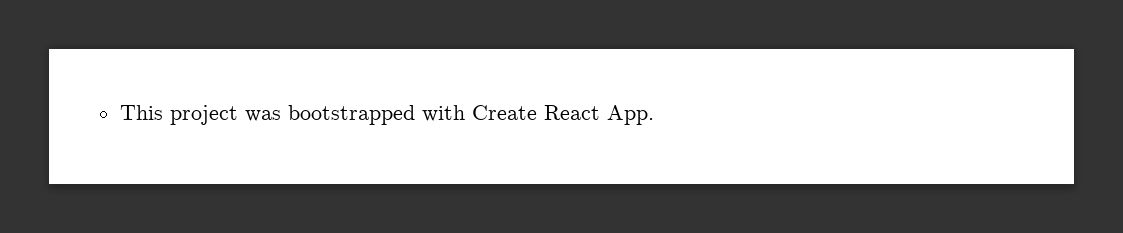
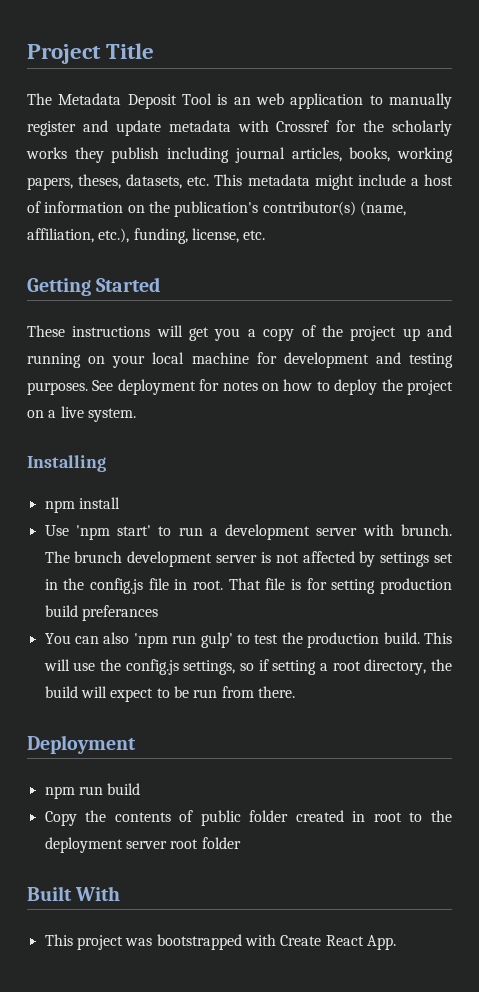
(119, 112) none -> [27,43,155,64] [27,93,452,109] [27,120,452,136] [26,147,454,163] [27,174,453,190] [27,201,406,217] [27,228,266,244] [27,277,161,296] [27,325,453,341] [27,352,453,368] [27,379,453,395] [27,406,136,422] [27,455,106,472] [44,497,120,513] [44,524,452,540] [44,551,453,567] [44,578,453,594] [44,605,158,621] [44,632,452,648] [43,659,453,675] [44,686,295,702] [27,735,136,754] [44,783,141,799] [44,810,453,826] [44,837,241,853] [27,886,121,901] Project Title // The Metadata Deposit Tool is an web application to manually register and update metadata with Crossref for the scholarly works they publish including journal articles, books, working papers, theses, datasets, etc. This metadata might include a host of information on the publication's contributor(s) (name, affiliation, etc.), funding, license, etc. // Getting Started // These instructions will get you a copy of the project up and running on your local machine for development and testing purposes. See deployment for notes on how to deploy the project on a live system. // Installing // npm install // Use 'npm start' to run a development server with brunch. The brunch development server is not affected by settings set in the config.js file in root. That file is for setting production build preferances // You can also 'npm run gulp' to test the production build. This will use the config.js settings, so if setting a root directory, the build will expect to be run from there. // Deployment // npm run build // Copy the contents of public folder created in root to the deployment server root folder // Built With //

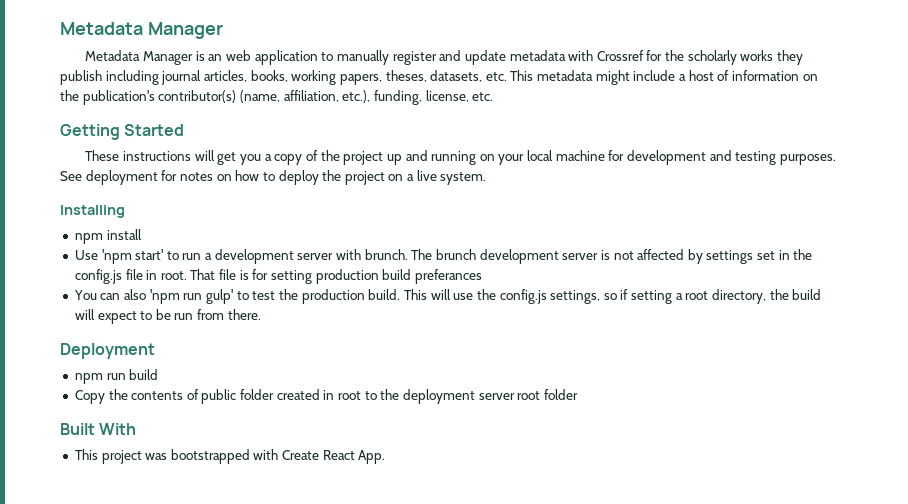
[27,43,155,64] [27,93,213,109] Project Title // The Metadata Deposit Tool -> [60,22,223,39] [85,50,194,65] Metadata Manager // Metadata Manager

